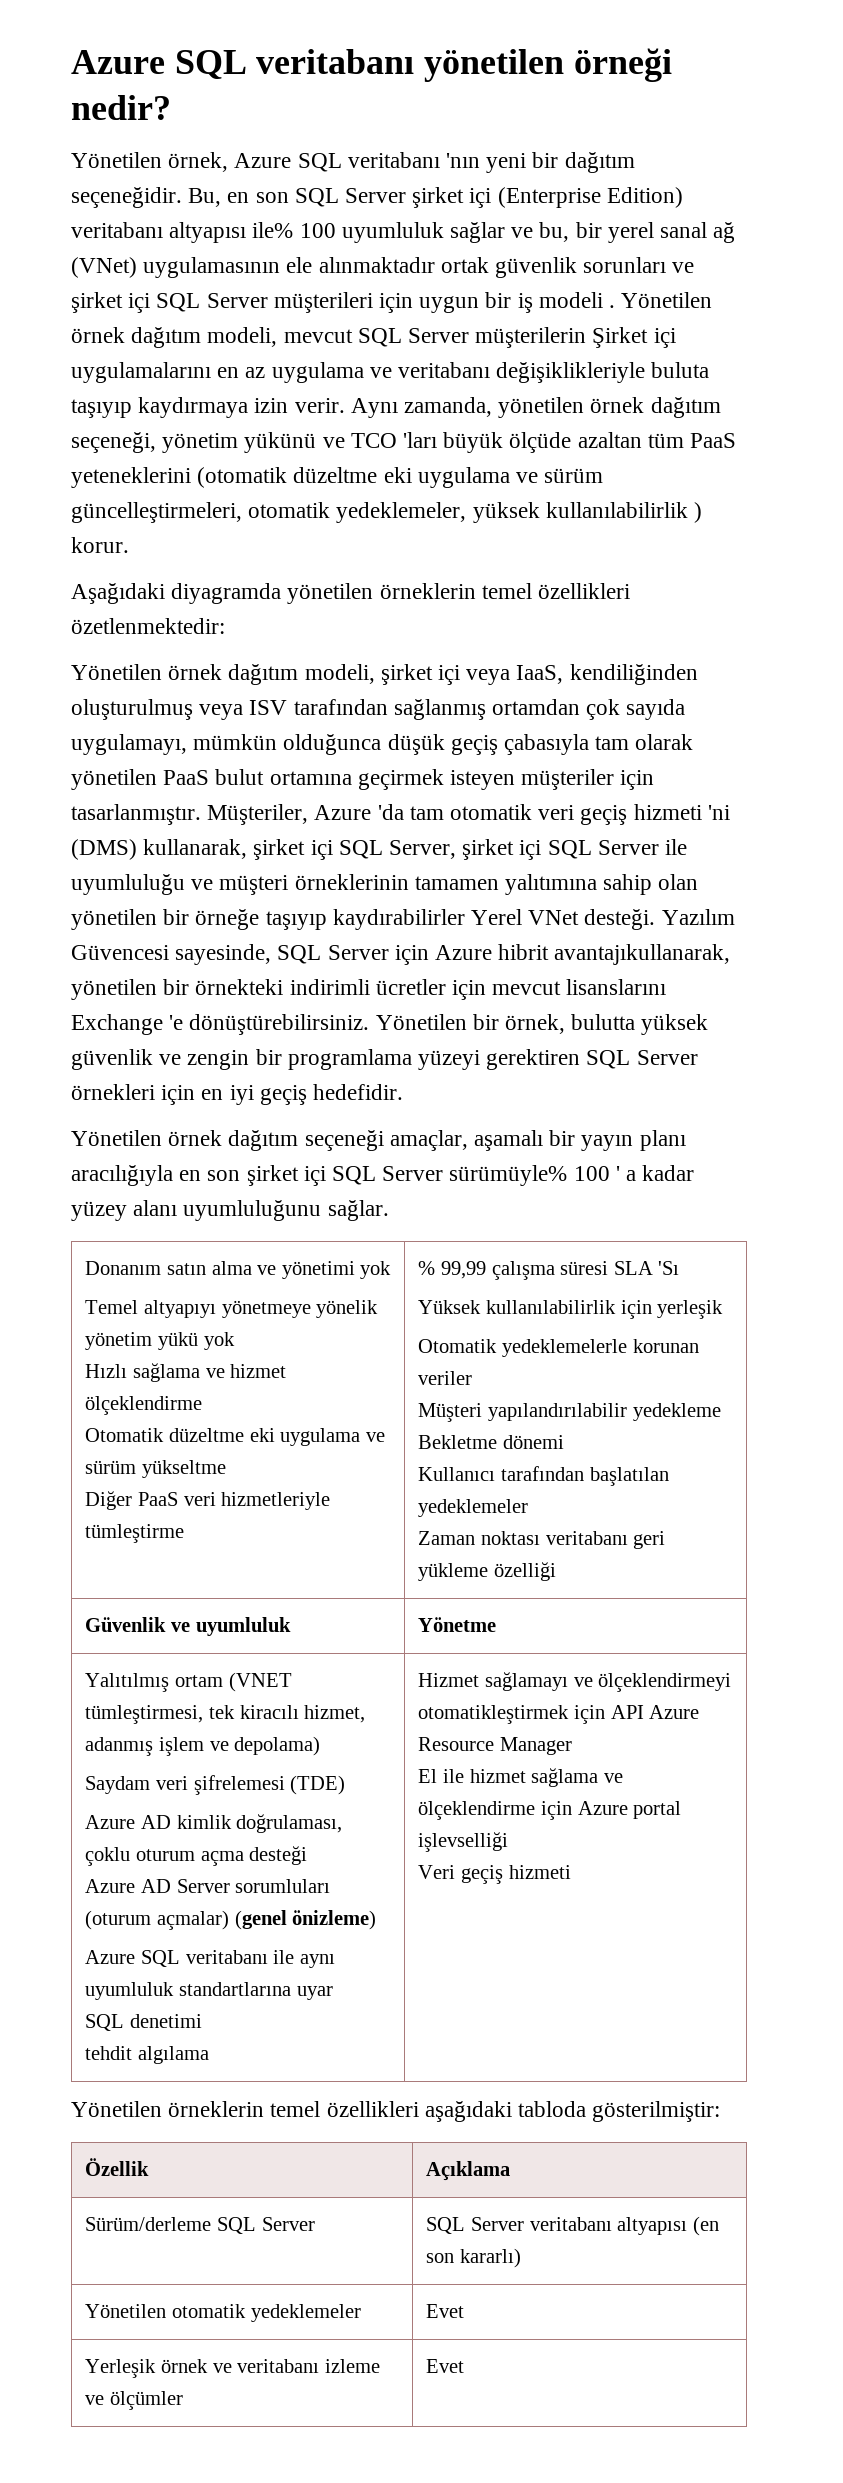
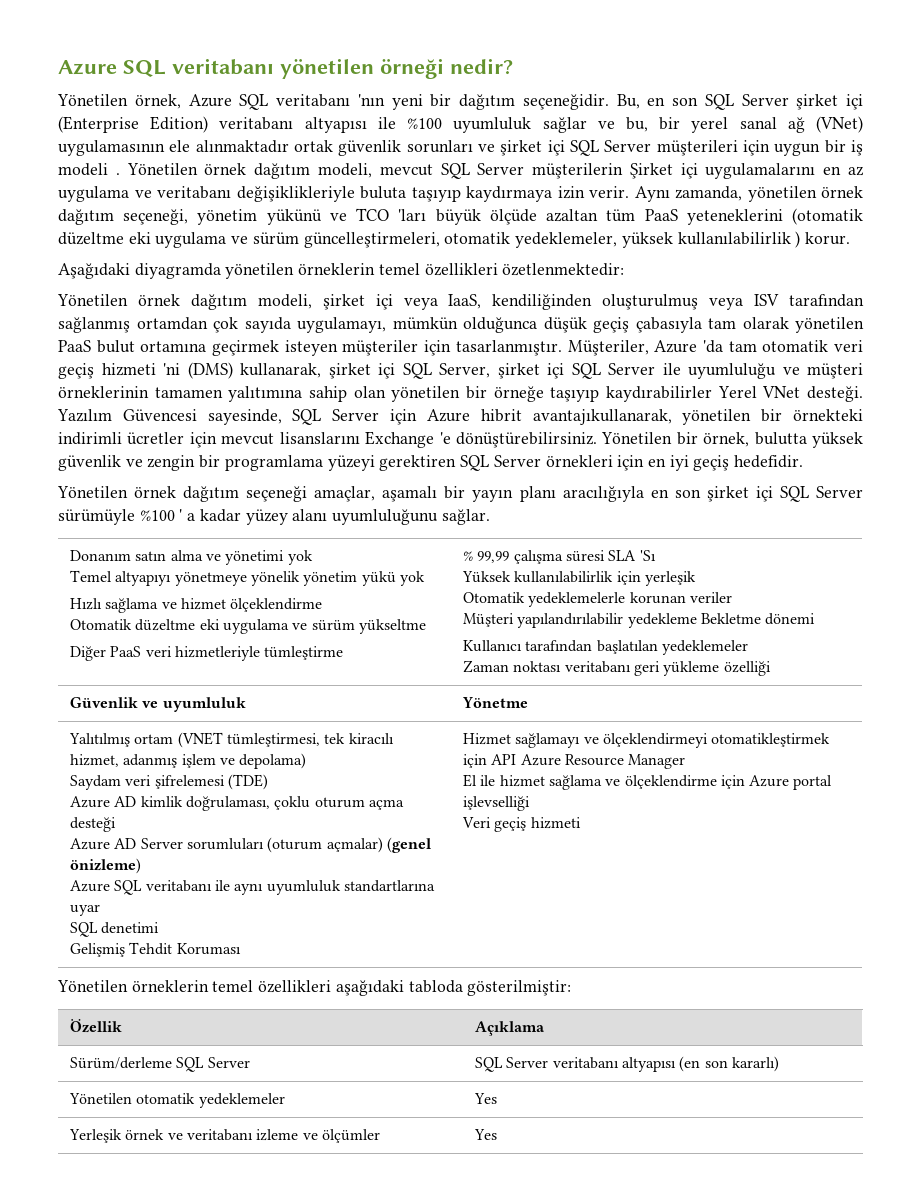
[252,222,336,238] ile% 100 -> [377,117,443,129] ile %100
[449,1165,610,1186] sürümüyle% 100 -> [58,509,175,525] sürümüyle %100
[85,2046,209,2064] tehdit algılama -> [69,942,241,957] Gelişmiş Tehdit Koruması
[426,2304,465,2318] Evet -> [473,1093,497,1104] Yes
[426,2359,465,2373] Evet -> [473,1129,497,1140] Yes

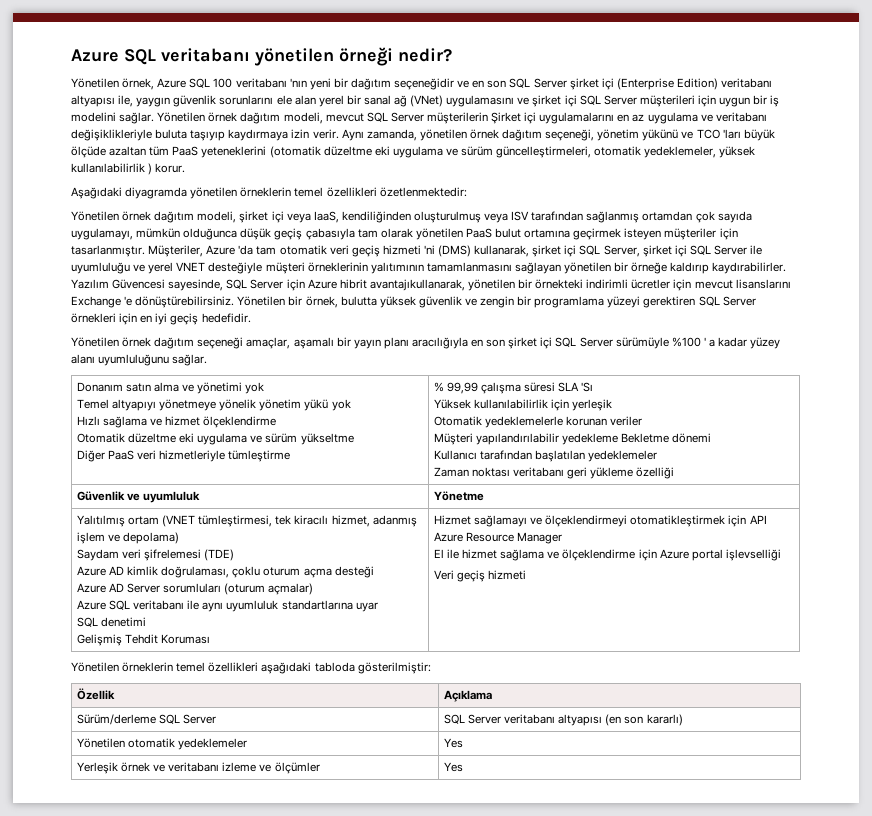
(269, 102) none -> [213,78,233,88] 100
[522,94,640,110] seçeneğidir. Bu, -> [394,78,470,90] seçeneğidir ve
[377,116,863,133] [58,140,473,156] ile %100 uyumluluk sağlar ve bu, bir yerel sanal ağ (VNet) uygulamasının ele alınmaktadır ortak güvenlik sorunları -> [118,95,515,107] ile, yaygın güvenlik sorunlarını ele alan yerel bir sanal ağ (VNet) uygulamasını
[58,163,120,176] modeli . -> [71,112,155,124] modelini sağlar.
[807,363,863,379] [58,386,863,402] müşteri örneklerinin tamamen yalıtımına sahip olan yönetilen bir örneğe taşıyıp kaydırabilirler Yerel VNet desteği. -> [148,262,787,274] yerel VNET desteğiyle müşteri örneklerinin yalıtımının tamamlanmasını sağlayan yönetilen bir örneğe kaldırıp kaydırabilirler.
[386,837,431,853] [69,858,141,874] (genel önizleme) -> (314, 589) none

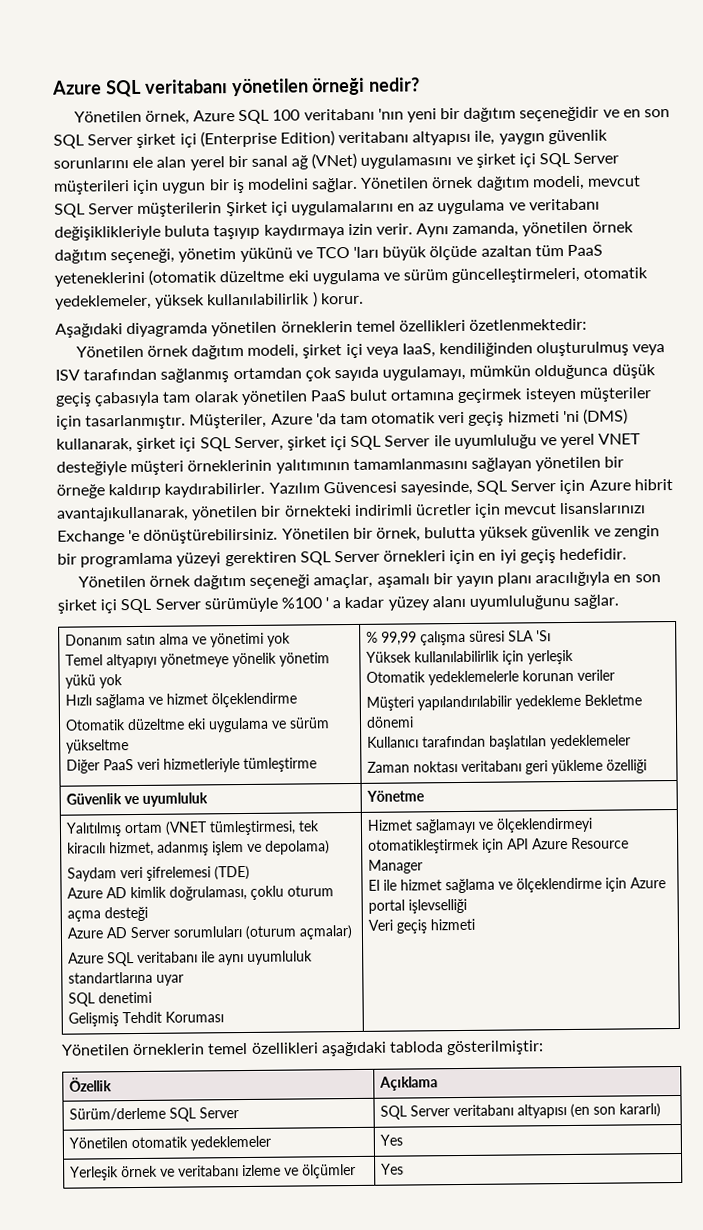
[735,279,791,289] lisanslarını -> [559,502,647,515] lisanslarınızı

